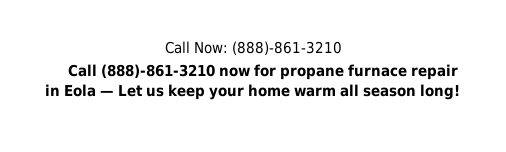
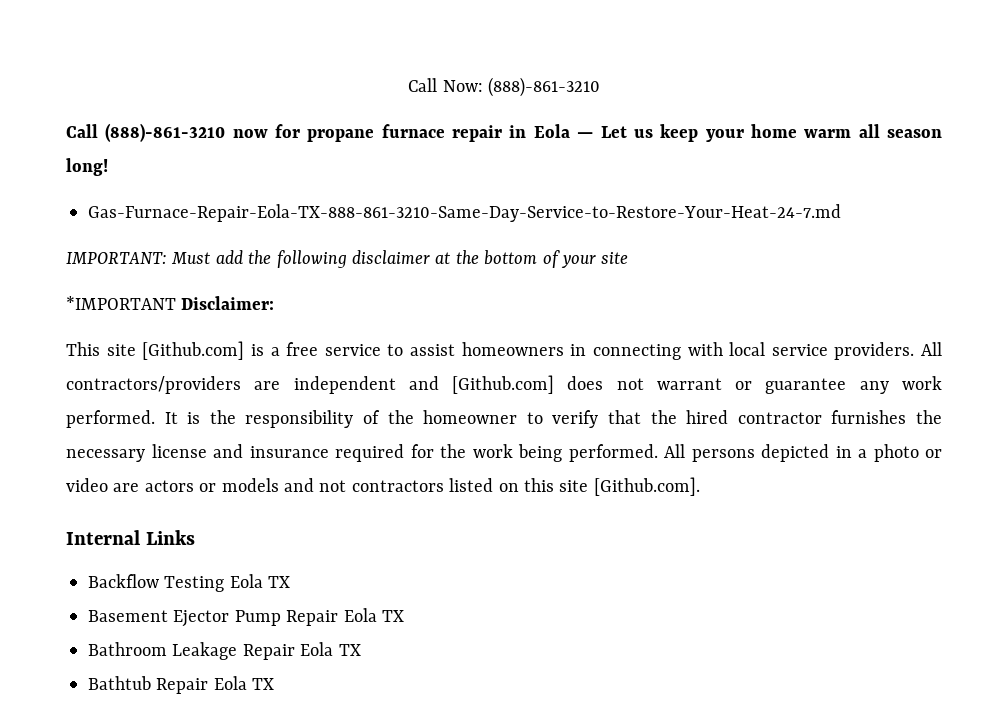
(460, 92) none -> [88,204,841,222] [66,250,629,268] [66,296,275,310] [66,341,942,360] [66,375,942,394] [66,410,943,428] [66,444,942,462] [66,477,700,496] [66,530,195,545] [88,574,291,592] [88,608,404,627] [88,642,361,660] [88,676,275,694] // Gas-Furnace-Repair-Eola-TX-888-861-3210-Same-Day-Service-to-Restore-Your-Heat-24-7.md // IMPORTANT: Must add the following disclaimer at the bottom of your site // *IMPORTANT Disclaimer: // This site [Github.com] is a free service to assist homeowners in connecting with local service providers. All contractors/providers are independent and [Github.com] does not warrant or guarantee any work performed. It is the responsibility of the homeowner to verify that the hired contractor furnishes the necessary license and insurance required for the work being performed. All persons depicted in a photo or video are actors or models and not contractors listed on this site [Github.com]. // Internal Links // Backflow Testing Eola TX // Basement Ejector Pump Repair Eola TX // Bathroom Leakage Repair Eola TX // Bathtub Repair Eola TX

